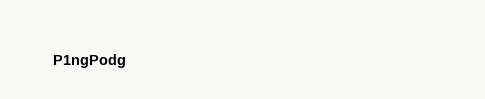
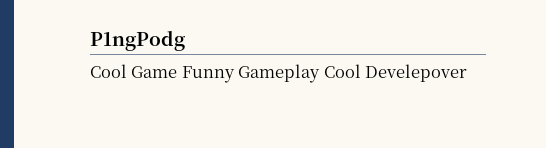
(126, 61) none -> [90,64,468,83] // Cool Game Funny Gameplay Cool Develepover

